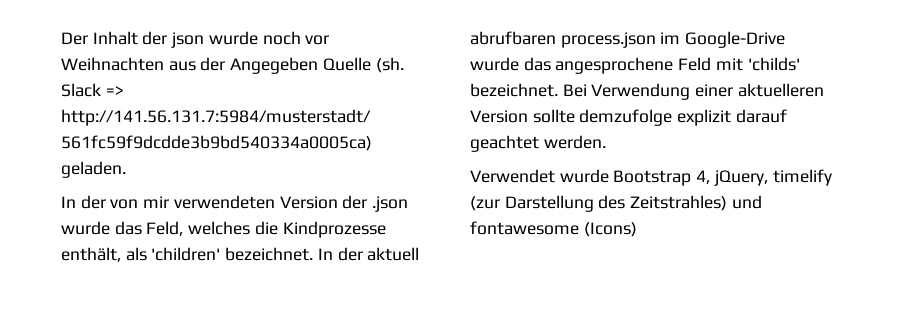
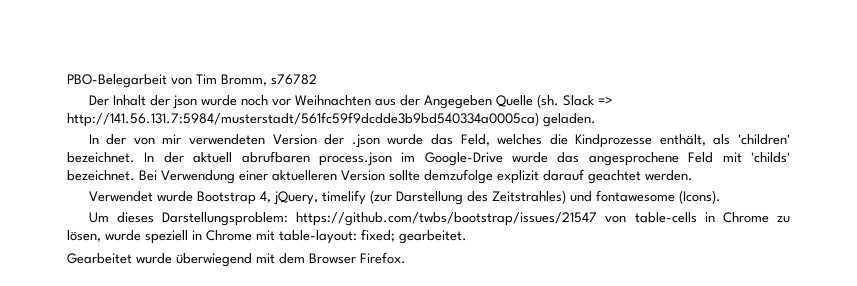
(61, 38) none -> [67,74,317,88] PBO-Belegarbeit von Tim Bromm, s76782 //
[583,222,637,237] (Icons) -> [678,190,721,204] [88,212,790,226] [67,229,467,244] [67,252,406,267] (Icons). // Um dieses Darstellungsproblem: https://github.com/twbs/bootstrap/issues/21547 von table-cells in Chrome zu lösen, wurde speziell in Chrome mit table-layout: fixed; gearbeitet. // Gearbeitet wurde überwiegend mit dem Browser Firefox.

